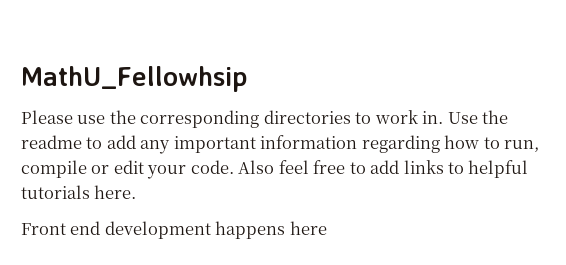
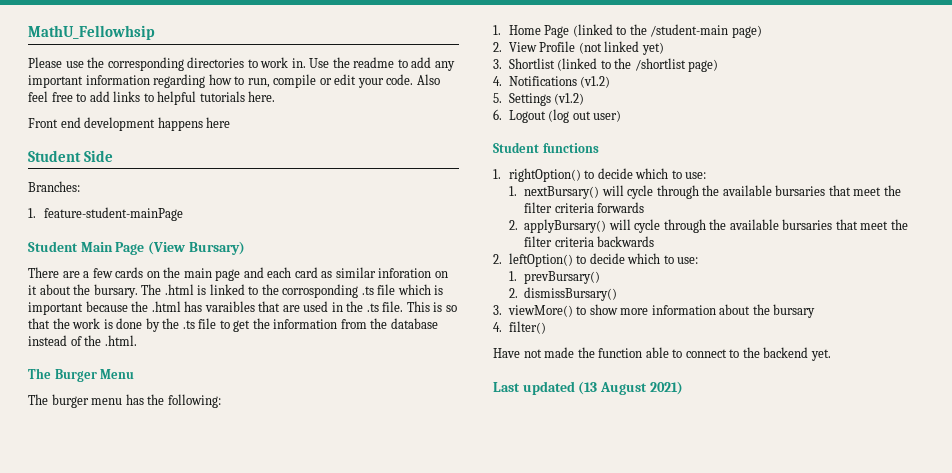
(327, 228) none -> [28,150,113,162] [28,181,80,192] [28,207,183,221] [28,241,245,255] [28,267,448,281] [28,284,444,298] [28,301,457,315] [28,318,438,332] [28,335,137,346] [28,368,135,382] [28,394,221,408] [493,24,762,38] [493,41,664,55] [493,58,719,72] [493,76,611,88] [493,93,585,106] [493,109,622,123] [493,142,599,153] [493,168,707,182] [508,185,901,199] [524,202,645,213] [508,219,908,233] [524,236,655,247] [493,253,699,267] [508,271,601,284] [508,287,618,301] [493,304,816,318] [493,321,546,334] [493,347,831,361] [493,381,683,395] // Student Side // Branches: // 1. feature-student-mainPage // Student Main Page (View Bursary) // There are a few cards on the main page and each card as similar inforation on it about the bursary. The .html is linked to the corrosponding .ts file which is important because the .html has varaibles that are used in the .ts file. This is so that the work is done by the .ts file to get the information from the database instead of the .html. // The Burger Menu // The burger menu has the following: // 1. Home Page (linked to the /student-main page) // 2. View Profile (not linked yet) // 3. Shortlist (linked to the /shortlist page) // 4. Notifications (v1.2) // 5. Settings (v1.2) // 6. Logout (log out user) // Student functions // 1. rightOption() to decide which to use: // 1. nextBursary() will cycle through the available bursaries that meet the filter criteria forwards // 2. applyBursary() will cycle through the available bursaries that meet the filter criteria backwards // 2. leftOption() to decide which to use: // 1. prevBursary() // 2. dismissBursary() // 3. viewMore() to show more information about the bursary // 4. filter() // Have not made the function able to connect to the backend yet. // Last updated (13 August 2021)

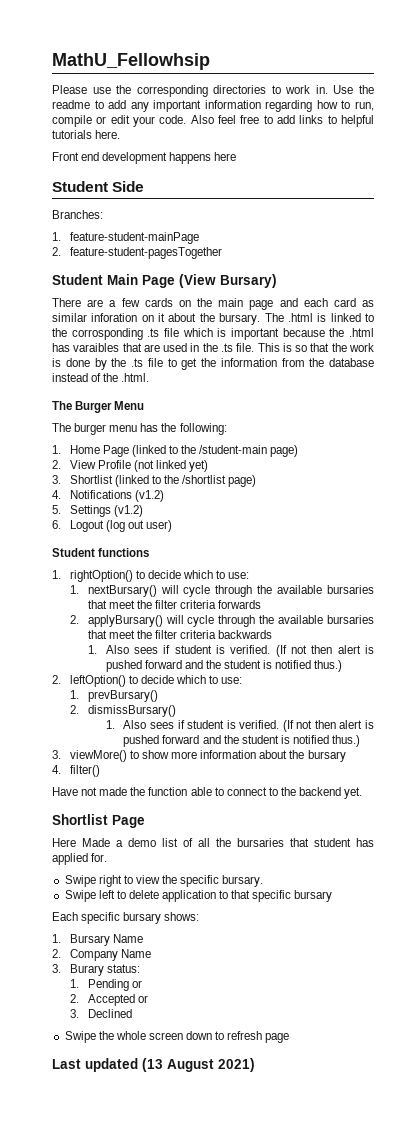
(183, 214) none -> [52,247,222,259] // 2. feature-student-pagesTogether
(655, 241) none -> [87,645,374,657] [105,660,343,672] // 1. Also sees if student is verified. (If not then alert is pushed forward and the student is notified thus.)
(618, 294) none -> [105,720,374,732] [123,735,361,747] // 1. Also sees if student is verified. (If not then alert is pushed forward and the student is notified thus.)
(831, 355) none -> [52,814,145,828] [52,838,374,847] [52,853,108,865] [64,875,264,887] [64,890,333,902] [52,912,200,924] [52,934,143,946] [52,949,151,961] [52,964,140,976] [69,979,142,991] [69,994,148,1006] [69,1009,132,1018] [64,1031,290,1043] // Shortlist Page // Here Made a demo list of all the bursaries that student has applied for. // Swipe right to view the specific bursary. // Swipe left to delete application to that specific bursary // Each specific bursary shows: // 1. Bursary Name // 2. Company Name // 3. Burary status: // 1. Pending or // 2. Accepted or // 3. Declined // Swipe the whole screen down to refresh page

